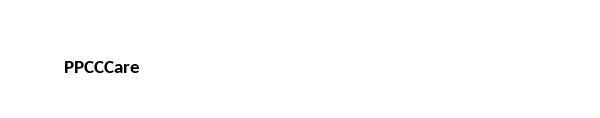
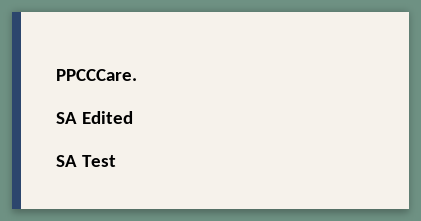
[64,61,140,73] PPCCCare -> [56,69,137,81] [56,111,133,124] [56,155,116,167] PPCCCare. // SA Edited // SA Test

